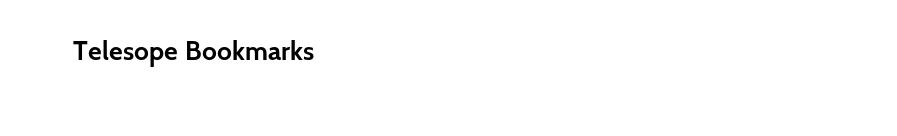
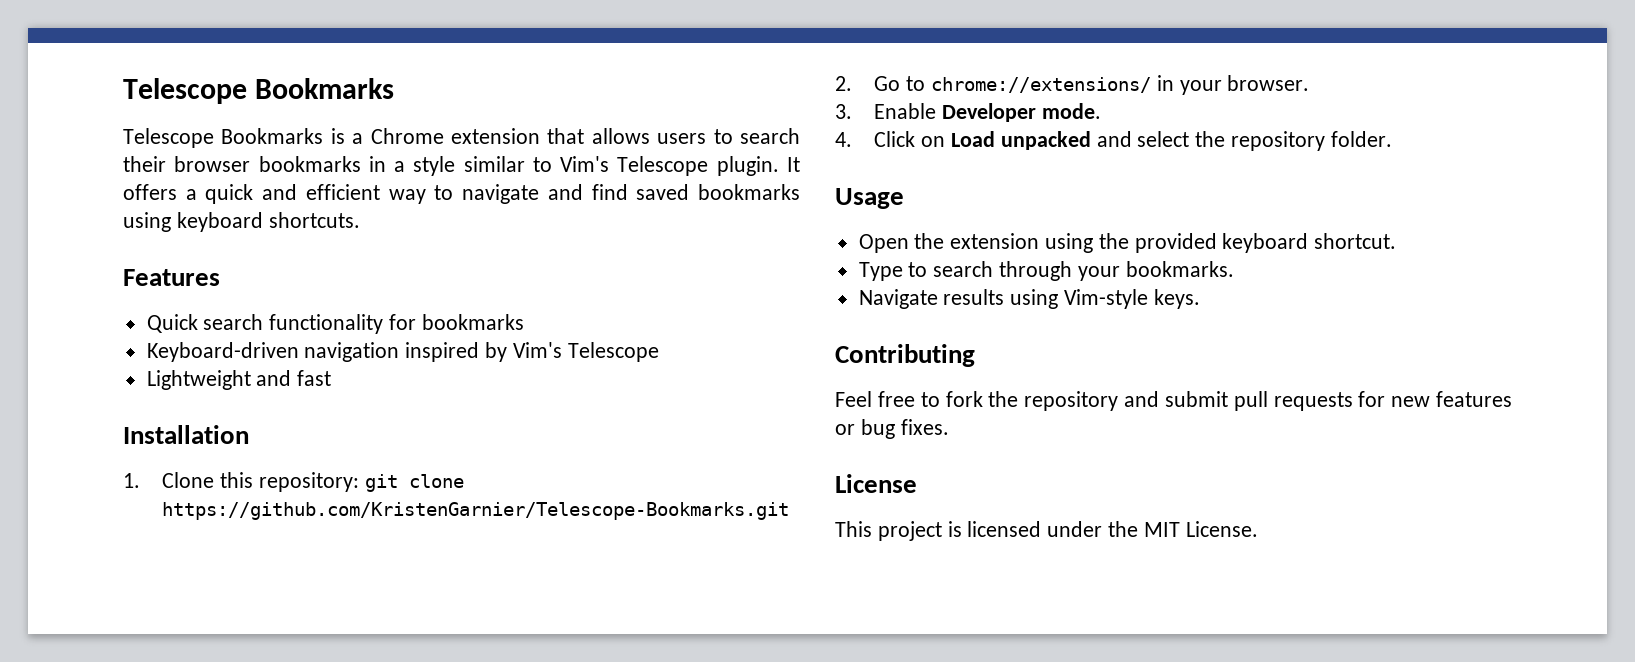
[73,40,315,67] Telesope Bookmarks -> [123,78,395,104] [123,128,800,148] [123,156,800,176] [123,184,801,204] [123,212,360,232] [123,269,220,286] [146,314,524,334] [146,342,659,362] [146,370,332,390] [123,425,249,444] [123,472,464,492] [162,502,790,520] [835,75,1310,95] [835,103,1102,122] [835,131,1392,151] [835,188,904,209] [858,233,1397,253] [858,261,1234,281] [858,289,1200,309] [835,344,975,367] [835,391,1512,411] [835,419,949,439] [835,474,917,493] [835,521,1258,541] Telescope Bookmarks // Telescope Bookmarks is a Chrome extension that allows users to search their browser bookmarks in a style similar to Vim's Telescope plugin. It offers a quick and efficient way to navigate and find saved bookmarks using keyboard shortcuts. // Features // Quick search functionality for bookmarks // Keyboard-driven navigation inspired by Vim's Telescope // Lightweight and fast // Installation // 1. Clone this repository: git clone https://github.com/KristenGarnier/Telescope-Bookmarks.git // 2. Go to chrome://extensions/ in your browser. // 3. Enable Developer mode. // 4. Click on Load unpacked and select the repository folder. // Usage // Open the extension using the provided keyboard shortcut. // Type to search through your bookmarks. // Navigate results using Vim-style keys. // Contributing // Feel free to fork the repository and submit pull requests for new features or bug fixes. // License // This project is licensed under the MIT License.

